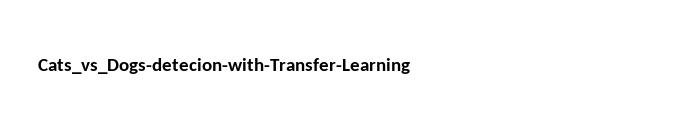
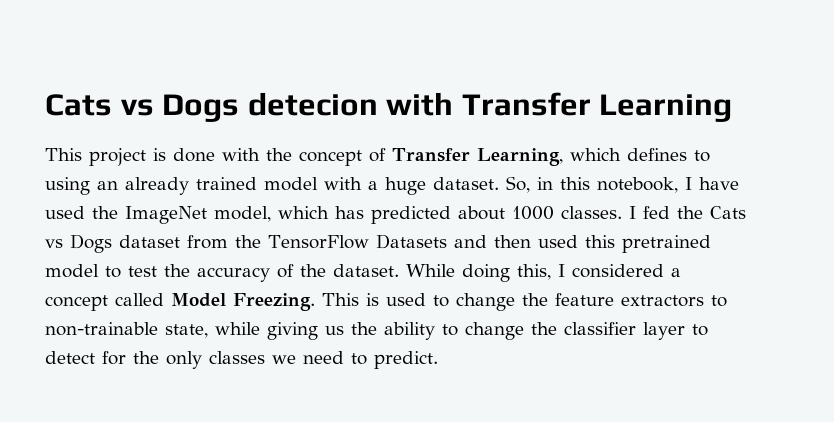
[38,58,410,74] Cats_vs_Dogs-detecion-with-Transfer-Learning -> [45,92,733,122] [45,148,710,166] [45,176,739,195] [45,206,746,224] [45,234,711,253] [45,264,681,282] [45,293,727,311] [45,322,708,340] [45,351,438,369] Cats vs Dogs detecion with Transfer Learning // This project is done with the concept of Transfer Learning, which defines to using an already trained model with a huge dataset. So, in this notebook, I have used the ImageNet model, which has predicted about 1000 classes. I fed the Cats vs Dogs dataset from the TensorFlow Datasets and then used this pretrained model to test the accuracy of the dataset. While doing this, I considered a concept called Model Freezing. This is used to change the feature extractors to non-trainable state, while giving us the ability to change the classifier layer to detect for the only classes we need to predict.

